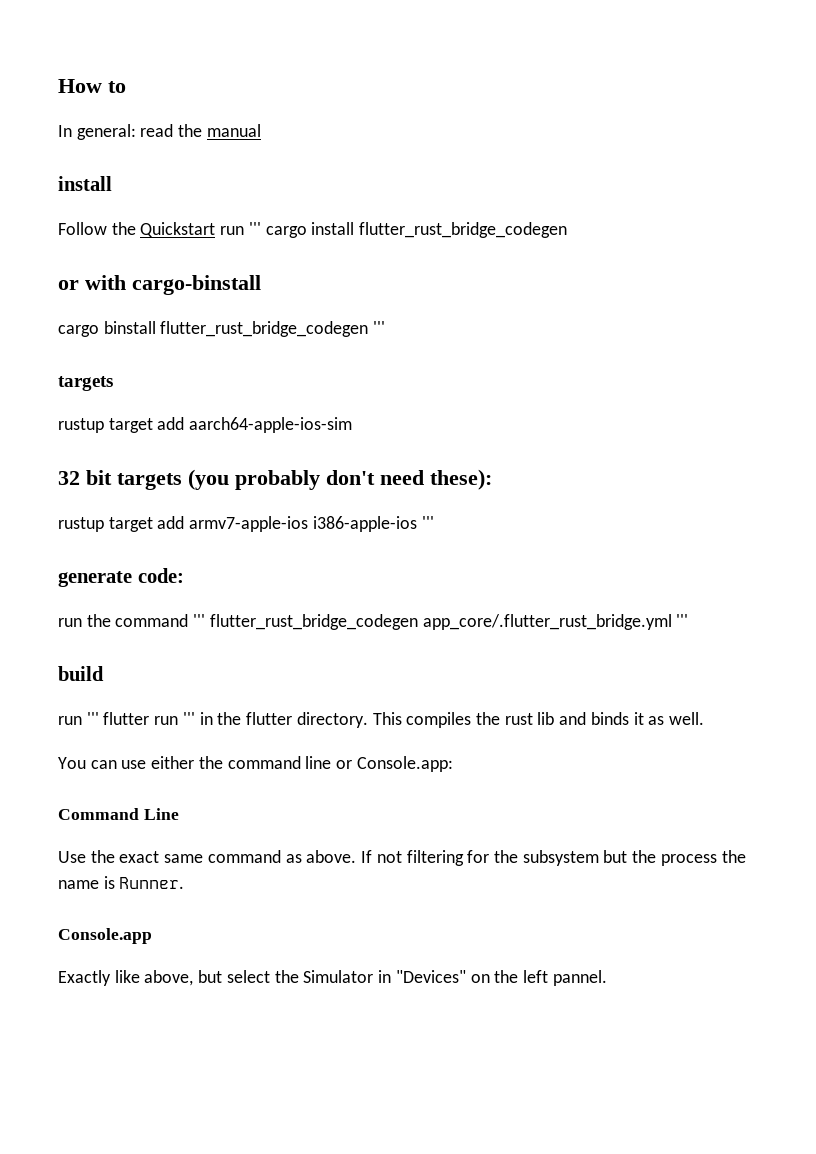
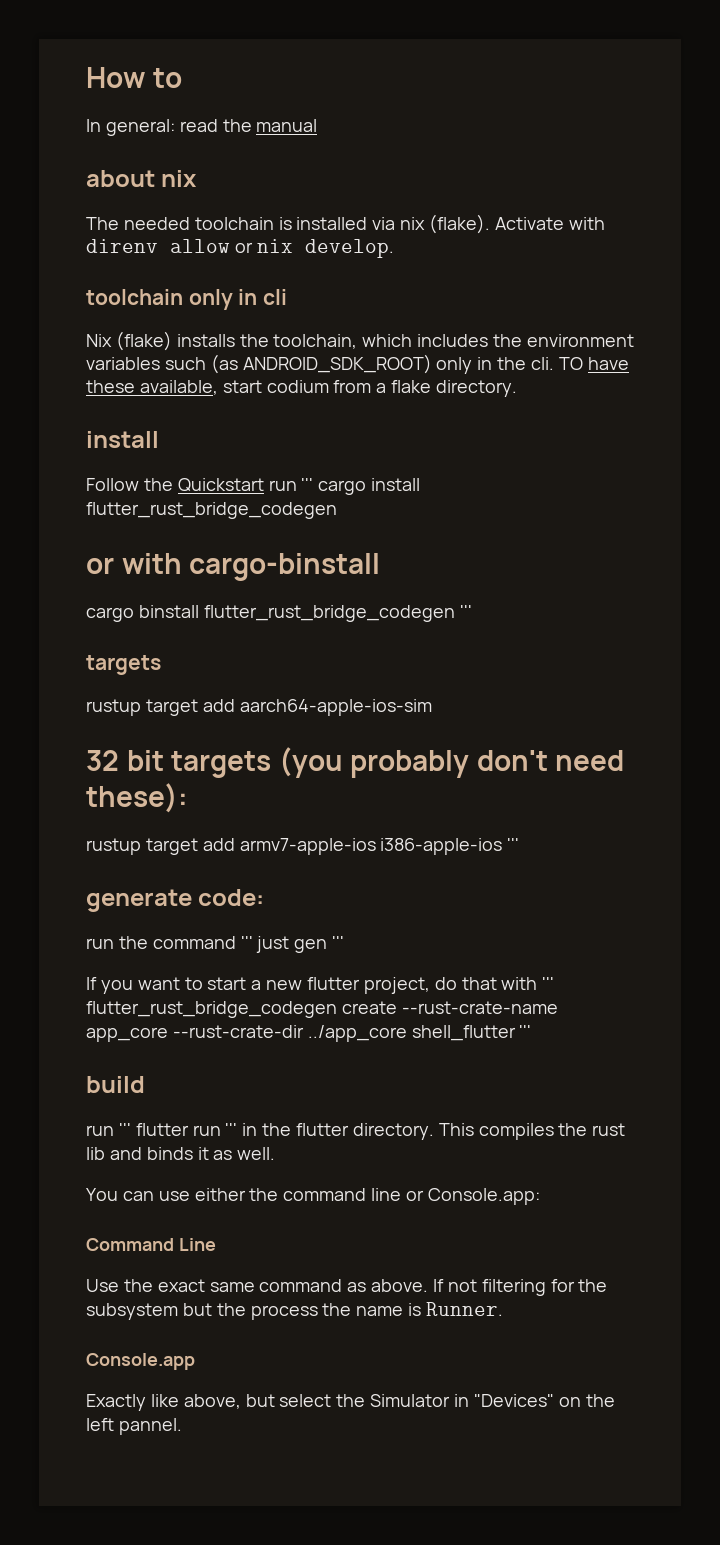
(261, 130) none -> [86,170,198,187] [86,214,605,234] [86,239,394,258] [86,289,288,310] [86,331,634,351] [86,354,629,374] [86,380,518,397] // about nix // The needed toolchain is installed via nix (flake). Activate with direnv allow or nix develop. // toolchain only in cli // Nix (flake) installs the toolchain, which includes the environment variables such (as ANDROID_SDK_ROOT) only in the cli. TO have these available, start codium from a flake directory.
[209,614,672,630] flutter_rust_bridge_codegen app_core/.flutter_rust_bridge.yml -> [256,936,345,953] [86,977,555,994] [86,1001,558,1018] [86,1025,516,1042] just gen ''' // If you want to start a new flutter project, do that with ''' flutter_rust_bridge_codegen create --rust-crate-name app_core --rust-crate-dir ../app_core shell_flutter

